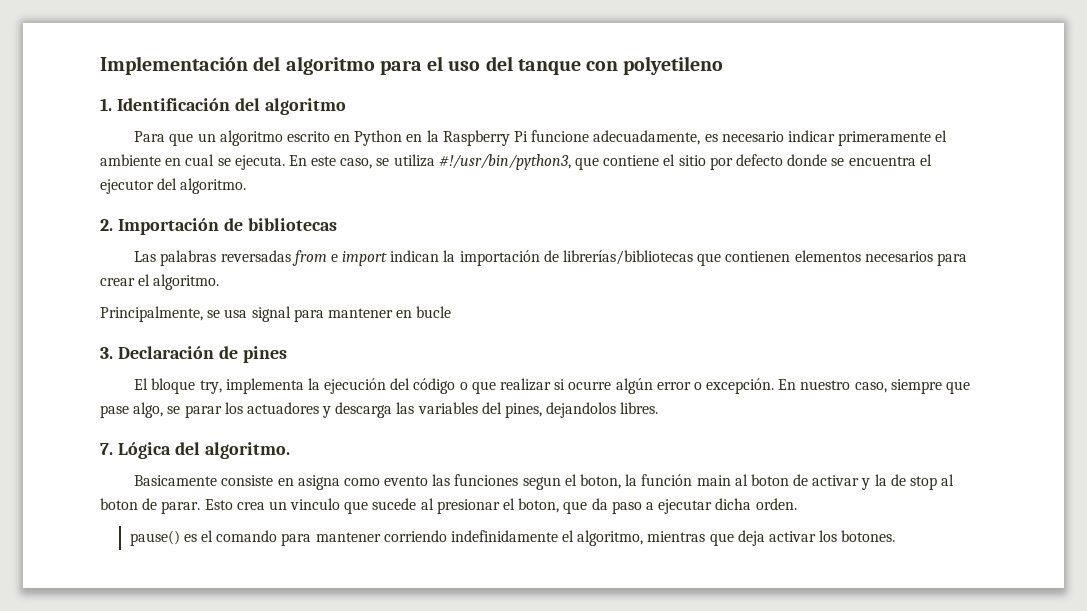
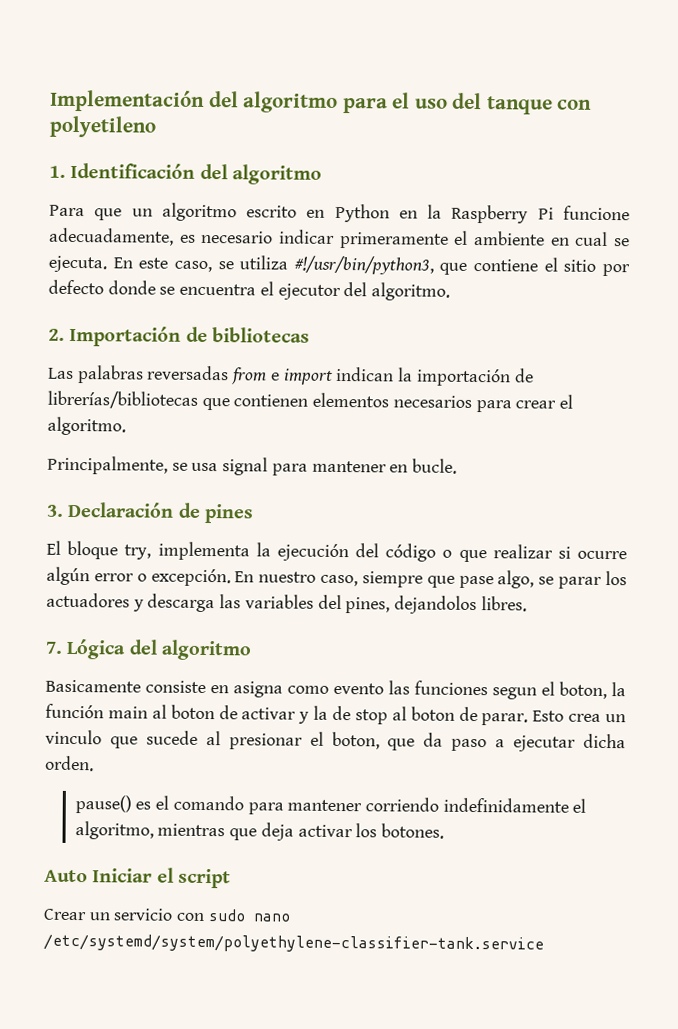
[416,306,452,318] bucle -> [412,458,458,474] bucle.
[204,442,290,459] algoritmo. -> [160,639,252,661] algoritmo
(896, 536) none -> [44,867,231,889] [43,908,291,922] [43,933,544,954] // Auto Iniciar el script // Crear un servicio con sudo nano /etc/systemd/system/polyethylene-classifier-tank.service

